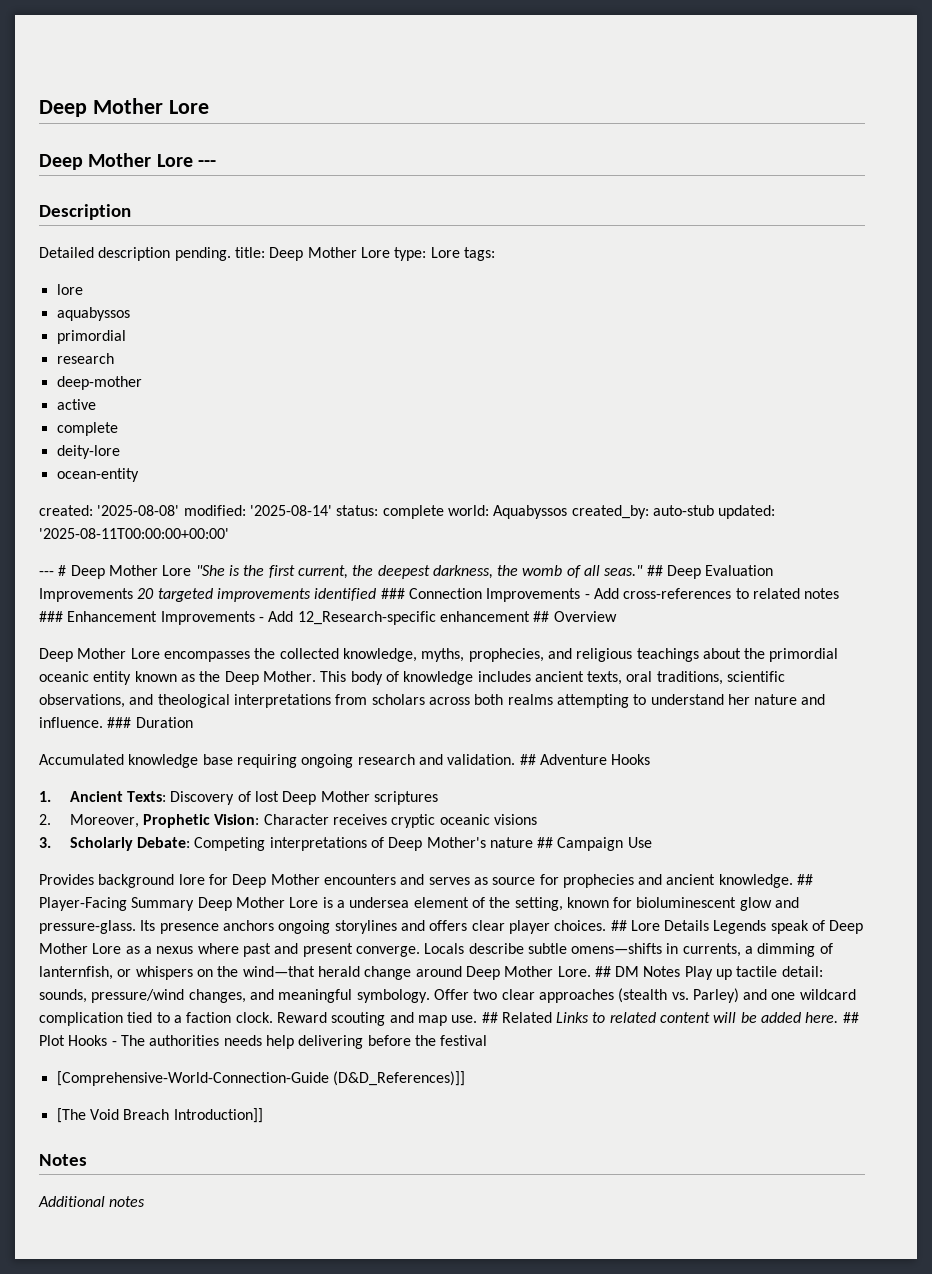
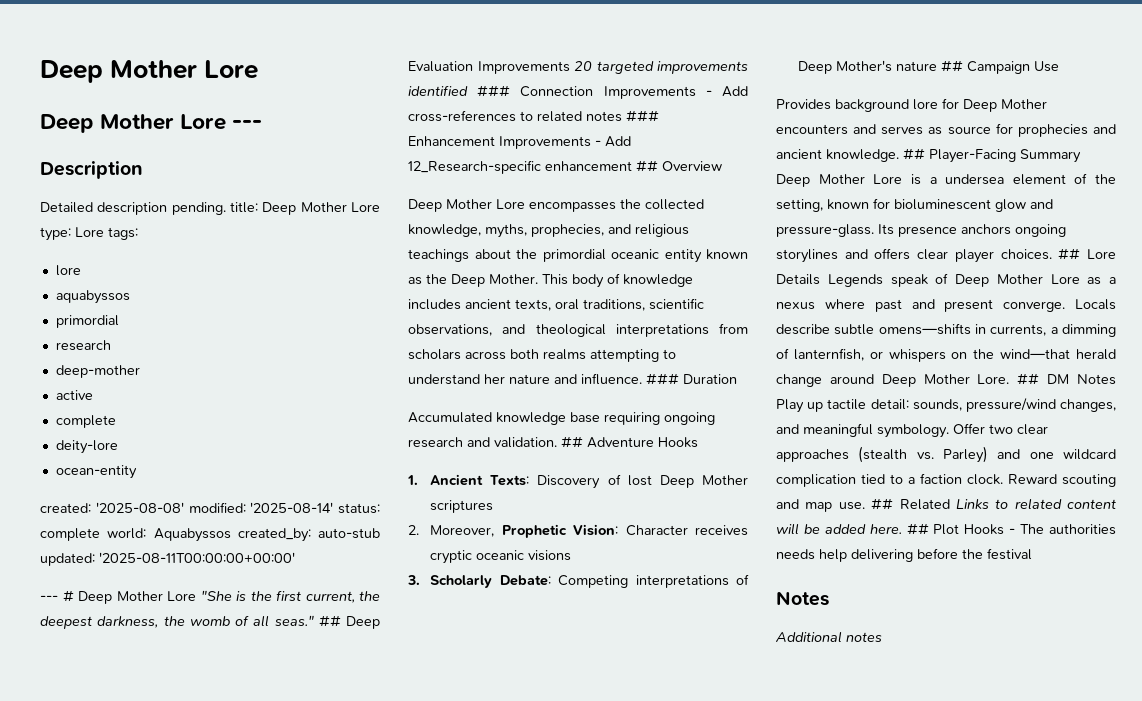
[56,1071,465,1086] [56,1108,263,1123] // [Comprehensive-World-Connection-Guide (D&D_References)]] // [The Void Breach Introduction]] -> (1032, 554) none

